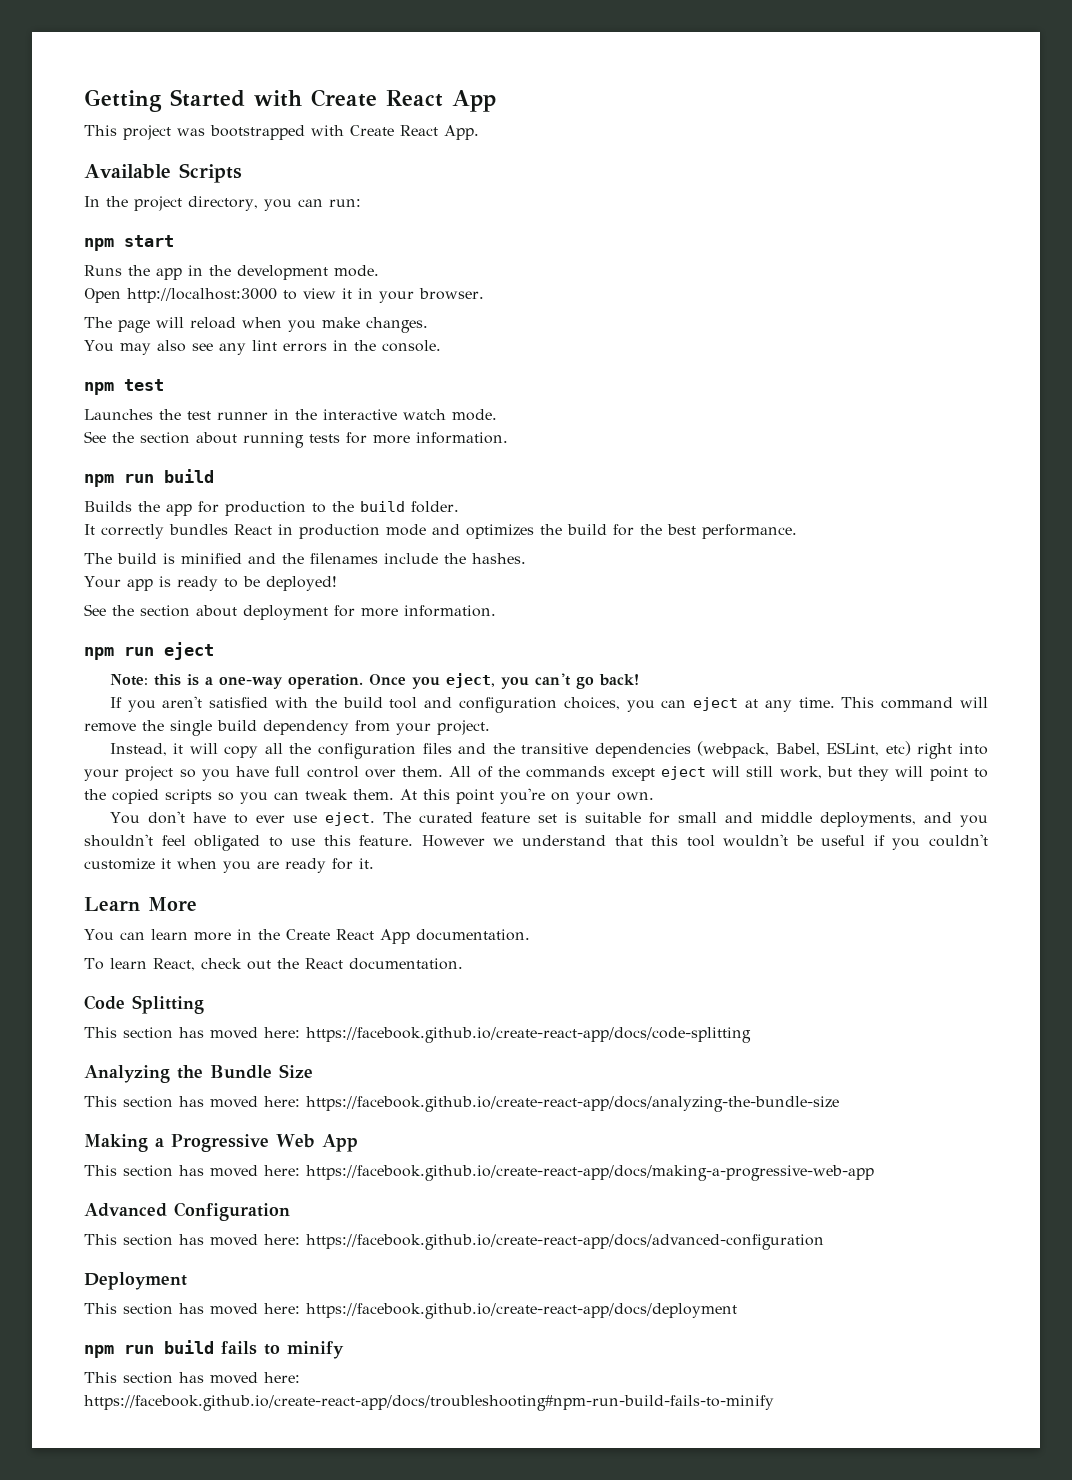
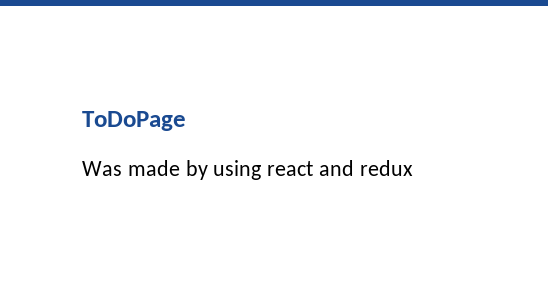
[84,89,496,112] [84,125,479,140] [84,163,242,183] [84,196,361,211] [84,235,174,251] [84,265,379,280] [84,288,484,303] [84,317,428,333] [84,340,441,355] [84,379,164,395] [84,409,497,421] [84,431,508,448] [84,469,214,487] [84,501,459,516] [84,524,797,539] [84,553,526,564] [84,576,337,591] [84,604,496,620] [84,642,214,660] [109,673,639,689] [109,696,988,713] [84,720,490,736] [109,741,988,759] [84,766,988,781] [84,788,654,804] [109,811,988,827] [84,834,988,851] [84,858,374,873] [84,897,197,911] [84,929,530,944] [84,958,463,971] [84,995,204,1014] [84,1027,751,1043] [84,1064,313,1083] [84,1096,839,1112] [84,1134,358,1152] [84,1165,874,1181] [84,1202,290,1221] [84,1234,824,1250] [84,1272,187,1290] [84,1303,737,1319] [84,1340,344,1359] [84,1372,300,1384] [84,1395,774,1411] Getting Started with Create React App // This project was bootstrapped with Create React App. // Available Scripts // In the project directory, you can run: // npm start // Runs the app in the development mode. // Open http://localhost:3000 to view it in your browser. // The page will reload when you make changes. // You may also see any lint errors in the console. // npm test // Launches the test runner in the interactive watch mode. // See the section about running tests for more information. // npm run build // Builds the app for production to the build folder. // It correctly bundles React in production mode and optimizes the build for the best performance. // The build is minified and the filenames include the hashes. // Your app is ready to be deployed! // See the section about deployment for more information. // npm run eject // Note: this is a one-way operation. Once you eject, you can't go back! // If you aren't satisfied with the build tool and configuration choices, you can eject at any time. This command will remove the single build dependency from your project. // Instead, it will copy all the configuration files and the transitive dependencies (webpack, Babel, ESLint, etc) right into your project so you have full control over them. All of the commands except eject will still work, but they will point to the copied scripts so you can tweak them. At this point you're on your own. // You don't have to ever use eject. The curated feature set is suitable for small and middle deployments, and you shouldn't feel obligated to use this feature. However we understand that this tool wouldn't be useful if you couldn't customize it when you are ready for it. // Learn More // You can learn more in the Create React App documentation. // To learn React, check out the React documentation. // Code Splitting // This section has moved here: https://facebook.github.io/create-react-app/docs/code-splitting // Analyzing the Bundle Size // This section has moved here: https://facebook.github.io/create-react-app/docs/analyzing-the-bundle-size // Making a Progressive Web App // This section has moved here: https://facebook.github.io/create-react-app/docs/making-a-progressive-web-app // Advanced Configuration // This section has moved here: https://facebook.github.io/create-react-app/docs/advanced-configuration // Deployment // This section has moved here: https://facebook.github.io/create-react-app/docs/deployment // npm run build fails to minify // This section has moved here: https://facebook.github.io/create-react-app/docs/troubleshooting#npm-run-build-fails-to-minify -> [82,111,186,131] [82,160,413,180] ToDoPage // Was made by using react and redux

